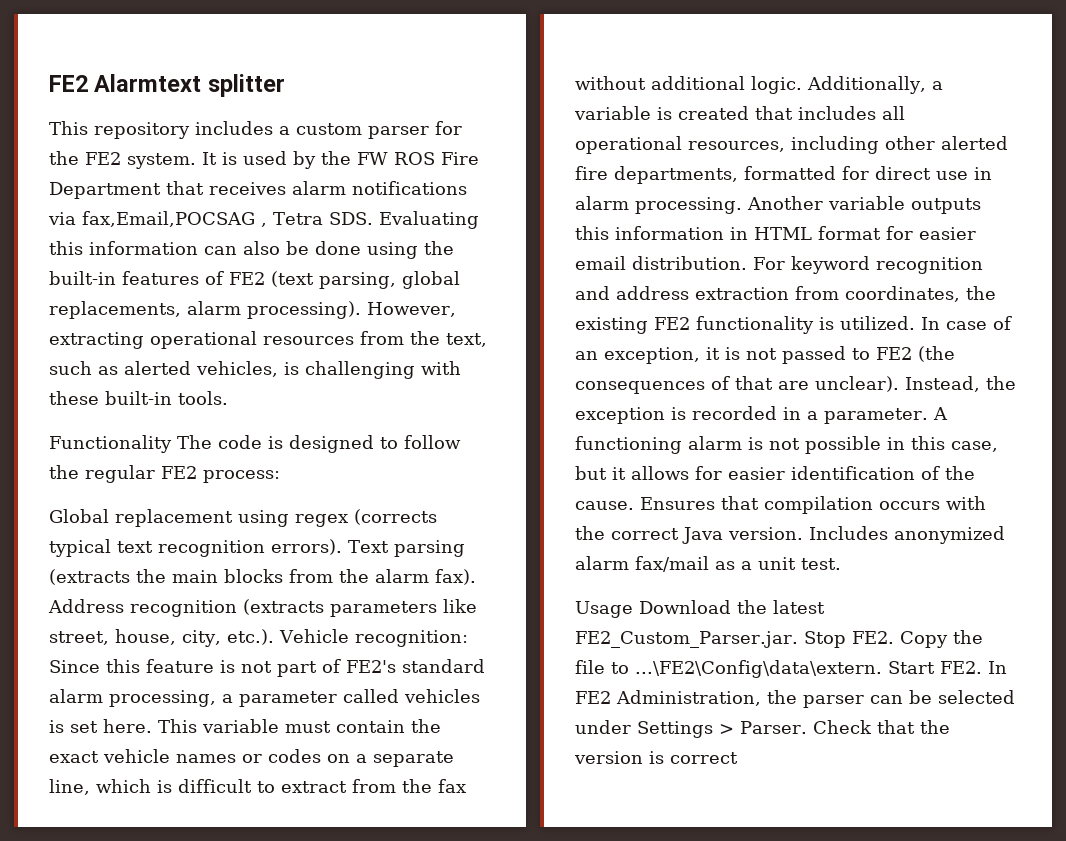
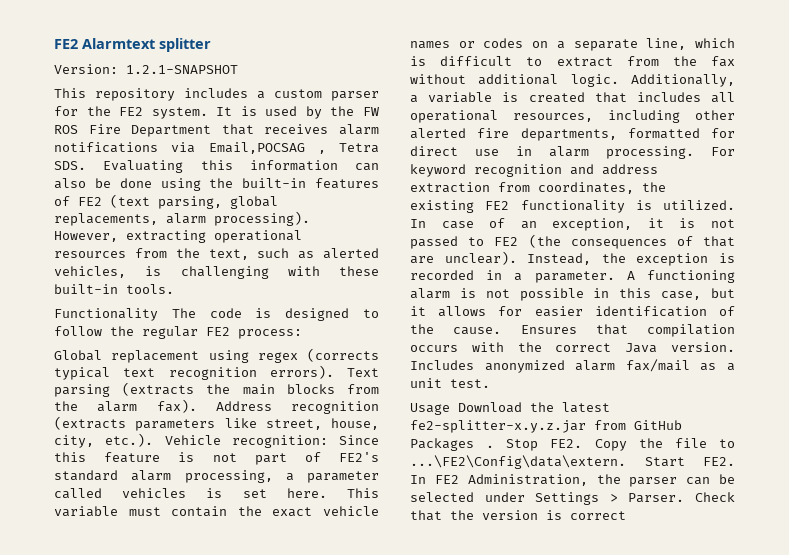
(285, 85) none -> [54,64,238,74] // Version: 1.2.1-SNAPSHOT
[82,211,255,227] fax,Email,POCSAG -> [208,142,305,154] Email,POCSAG
[747,196,981,214] [575,226,976,240] [575,256,747,270] Another variable outputs this information in HTML format for easier email distribution. -> (694, 152) none
[575,631,798,648] FE2_Custom_Parser.jar. -> [410,420,682,433] [410,438,495,451] fe2-splitter-x.y.z.jar from GitHub Packages .

